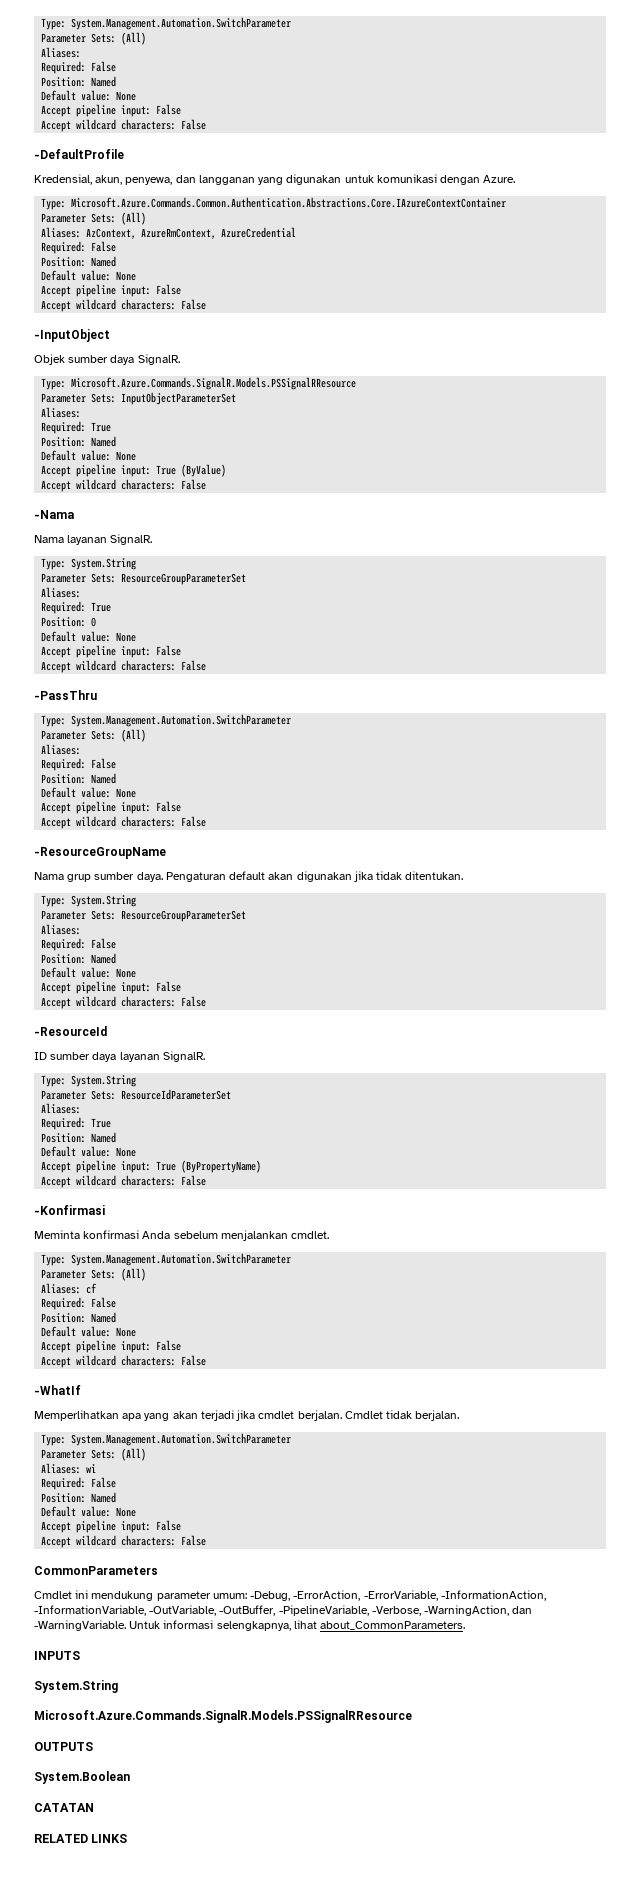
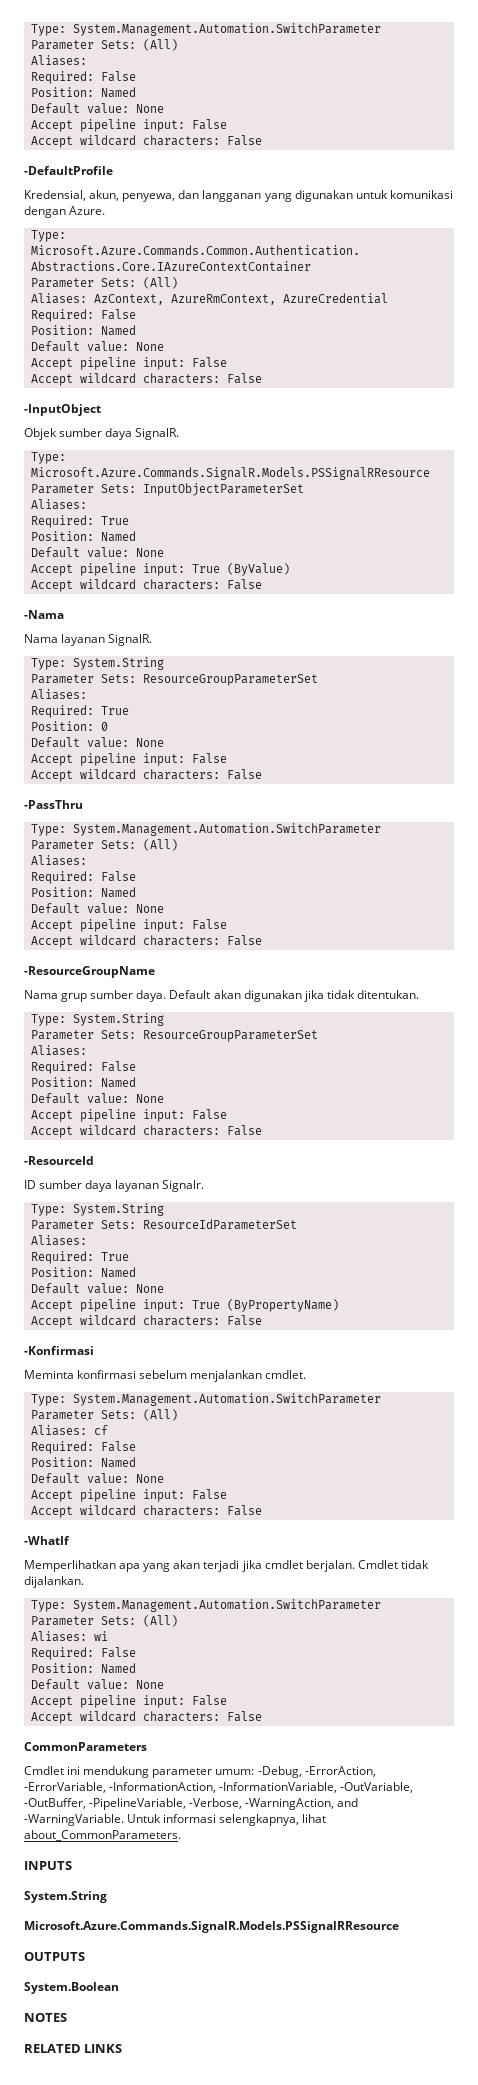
[165,871,266,882] Pengaturan default -> [169,990,211,999] Default
[162,1051,205,1062] SignalR. -> [162,1180,205,1192] Signalr.
[142,1231,171,1239] Anda -> (137, 1374) none
[415,1410,460,1421] berjalan. -> [24,1576,84,1588] dijalankan.
[512,1606,533,1614] dan -> [337,1798,359,1807] and
[34,1803,94,1812] CATATAN -> [24,2013,67,2022] NOTES

